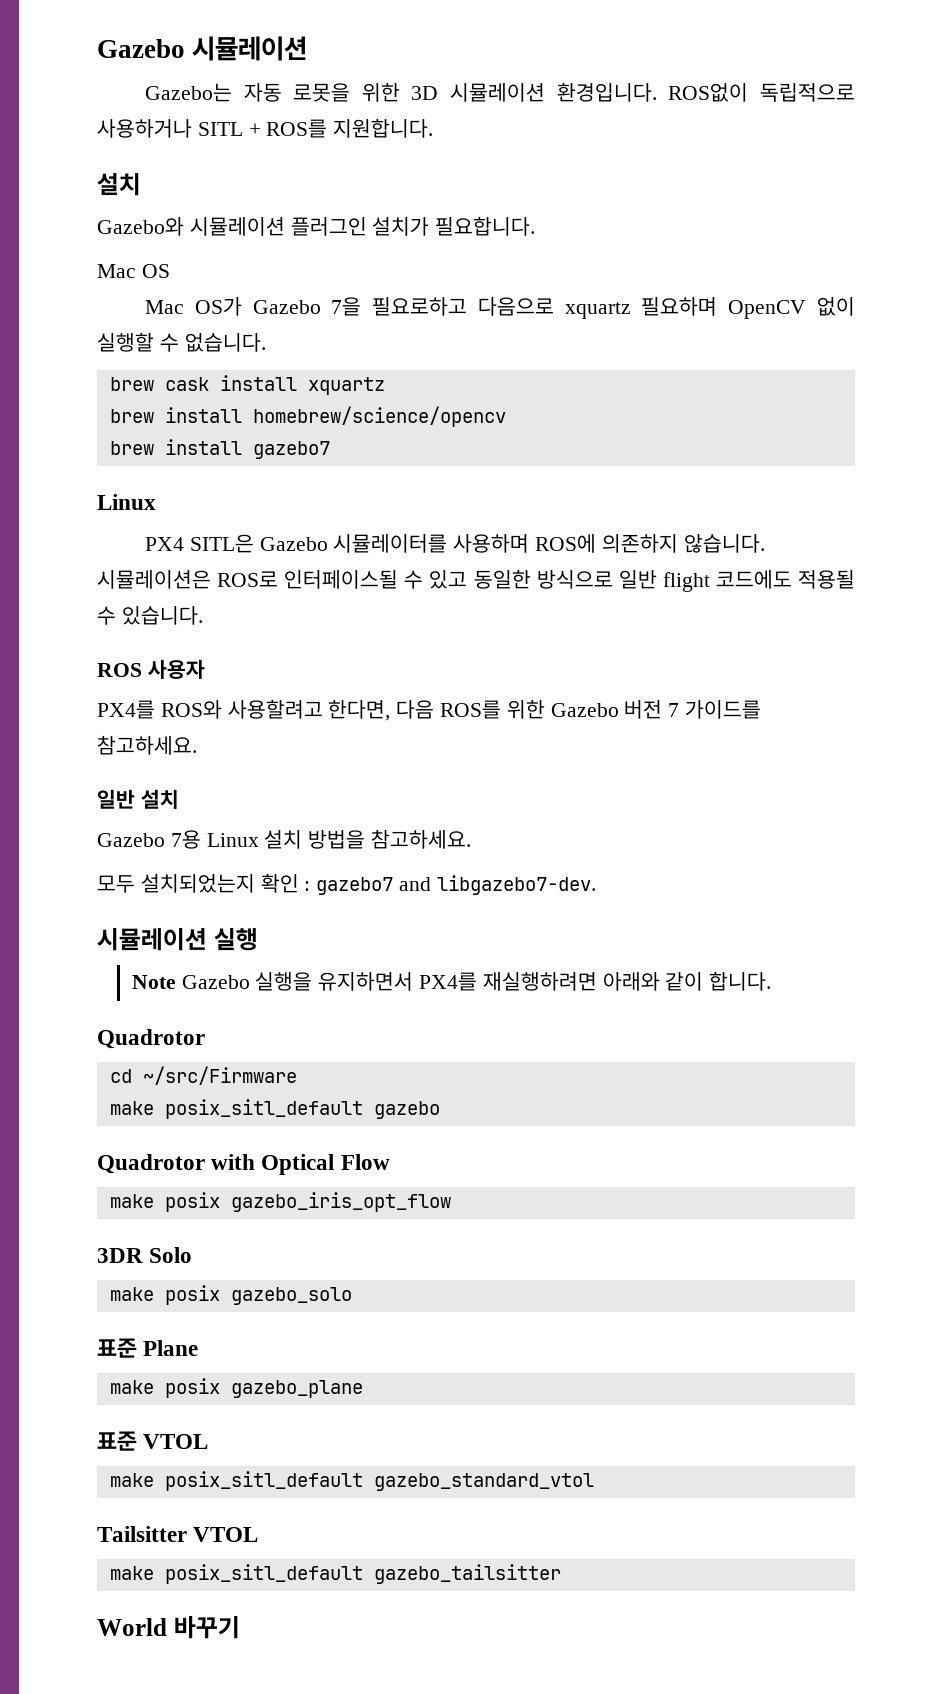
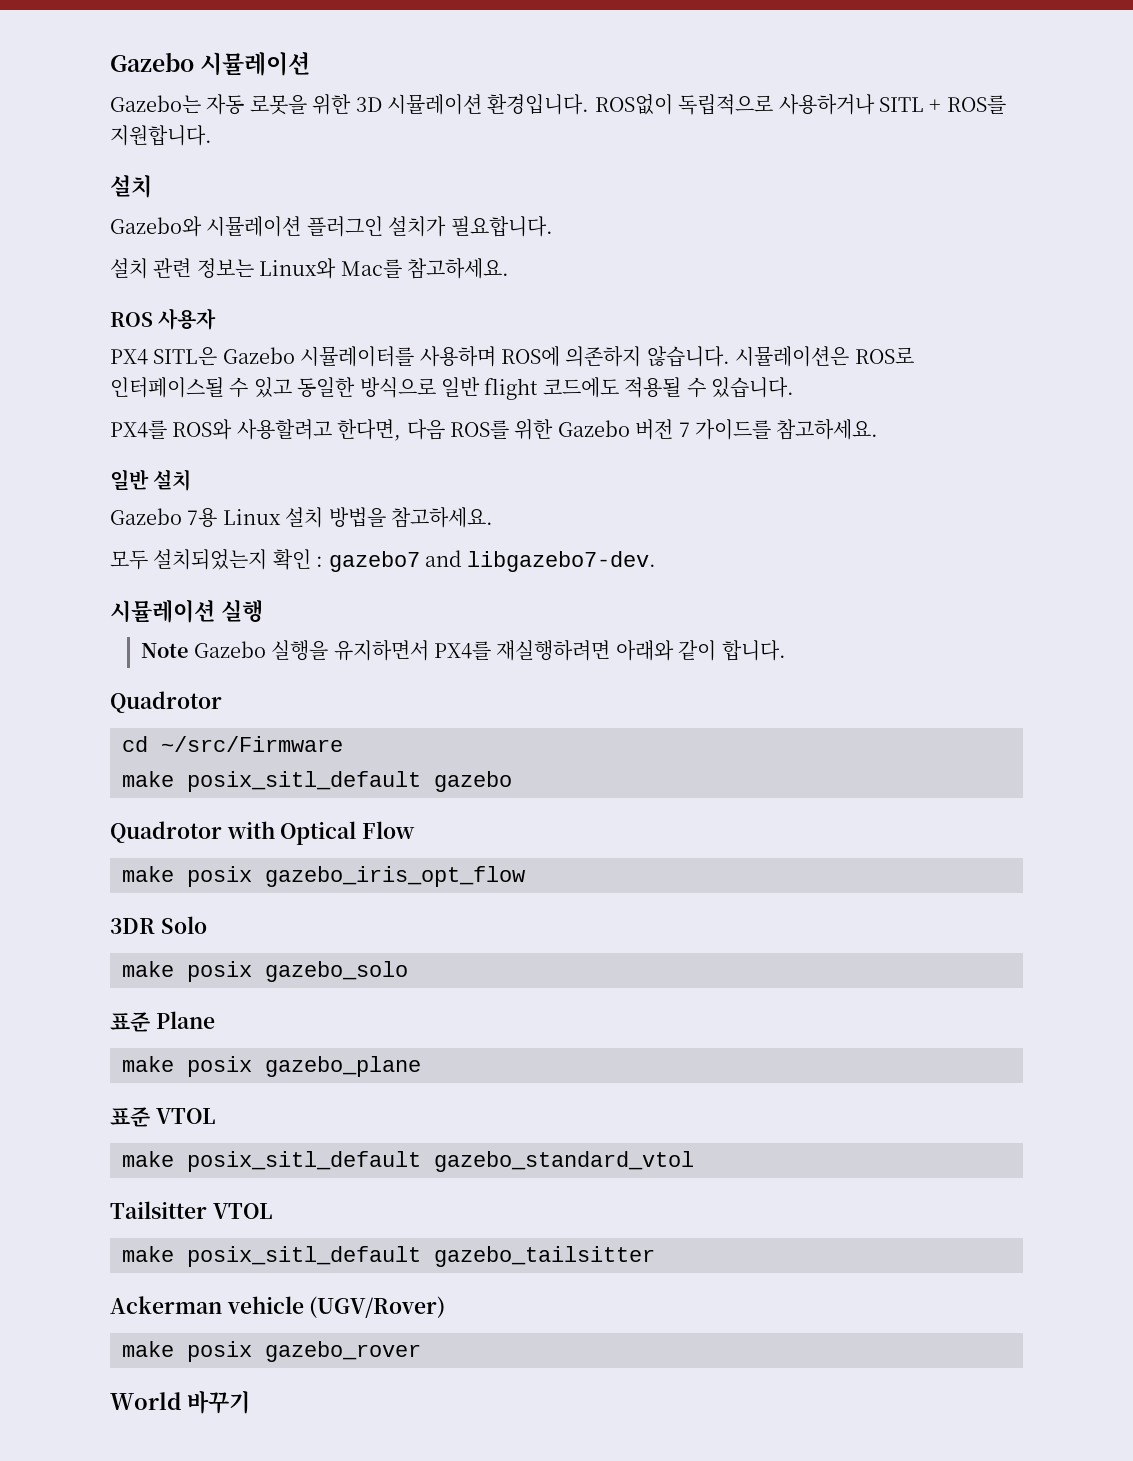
[97,264,170,278] [144,297,856,319] [97,332,266,352] [109,375,385,395] [109,406,506,427] [109,439,330,459] [97,494,156,510] Mac OS // Mac OS가 Gazebo 7을 필요로하고 다음으로 xquartz 필요하며 OpenCV 없이 실행할 수 없습니다. // brew cask install xquartz // brew install homebrew/science/opencv // brew install gazebo7 // Linux -> [110,258,509,279] [110,308,217,330] 설치 관련 정보는 Linux와 Mac를 참고하세요. // ROS 사용자
[97,659,205,679] // ROS 사용자 -> (794, 387) none
(561, 1574) none -> [110,1296,446,1318] [122,1341,421,1362] // Ackerman vehicle (UGV/Rover) // make posix gazebo_rover

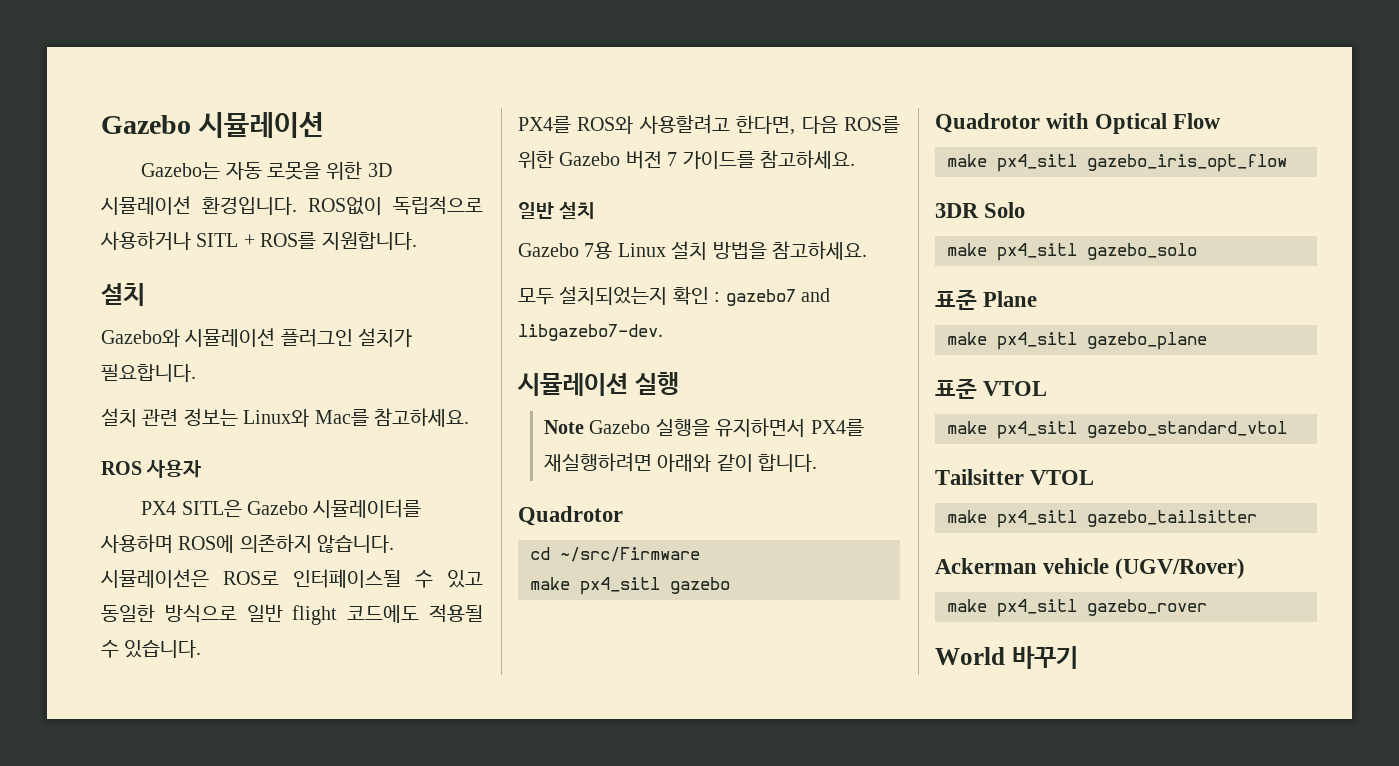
[187,771,421,792] posix_sitl_default -> [580,577,660,595] px4_sitl
[187,866,252,887] posix -> [997,154,1077,172] px4_sitl
[187,961,252,982] posix -> [997,243,1077,261] px4_sitl
[187,1056,252,1077] posix -> [997,332,1077,350] px4_sitl
[187,1151,421,1172] posix_sitl_default -> [997,421,1077,439] px4_sitl
[187,1246,421,1267] posix_sitl_default -> [997,510,1077,528] px4_sitl
[187,1341,252,1362] posix -> [997,599,1077,617] px4_sitl

